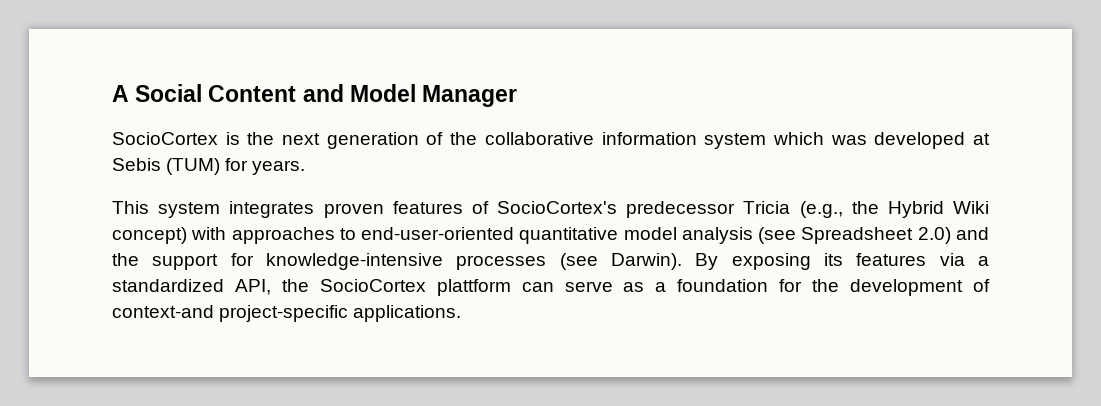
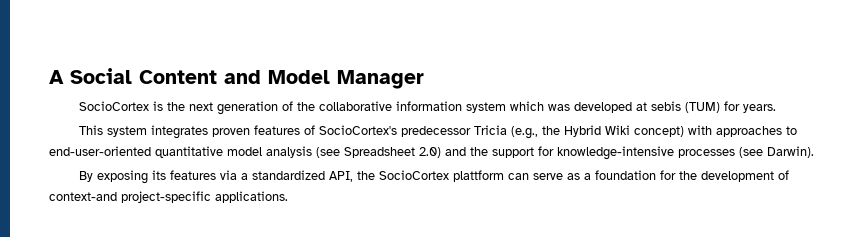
[112,158,161,171] Sebis -> [651,101,682,111] sebis
(682, 261) none -> (814, 152) //

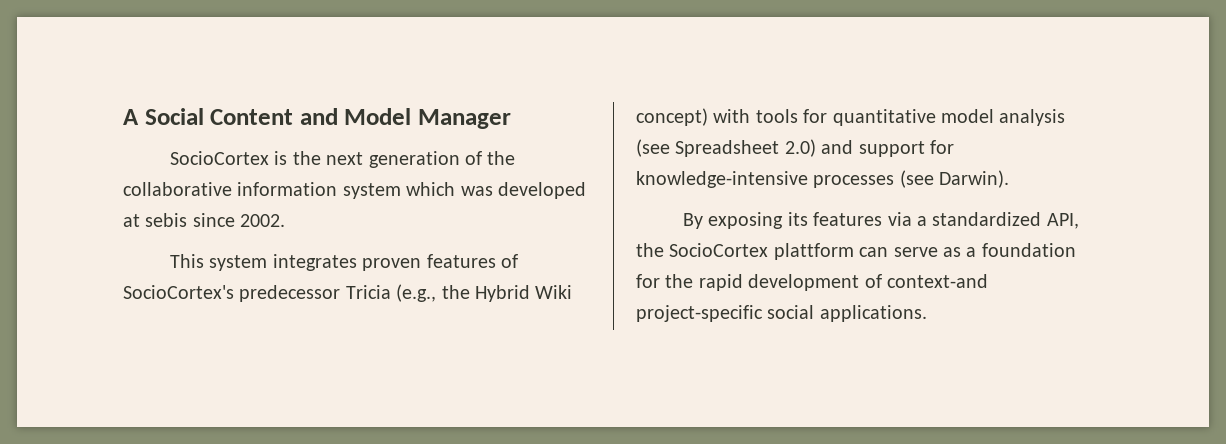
[685,101,777,113] (TUM) for years. -> [192,213,286,227] since 2002.
[716,126,798,137] [49,146,151,156] approaches to end-user-oriented -> [755,109,828,123] tools for
[470,147,488,156] the -> (854, 147) none
(698, 175) none -> [698,274,743,291] rapid
(211, 197) none -> [767,305,815,319] social

